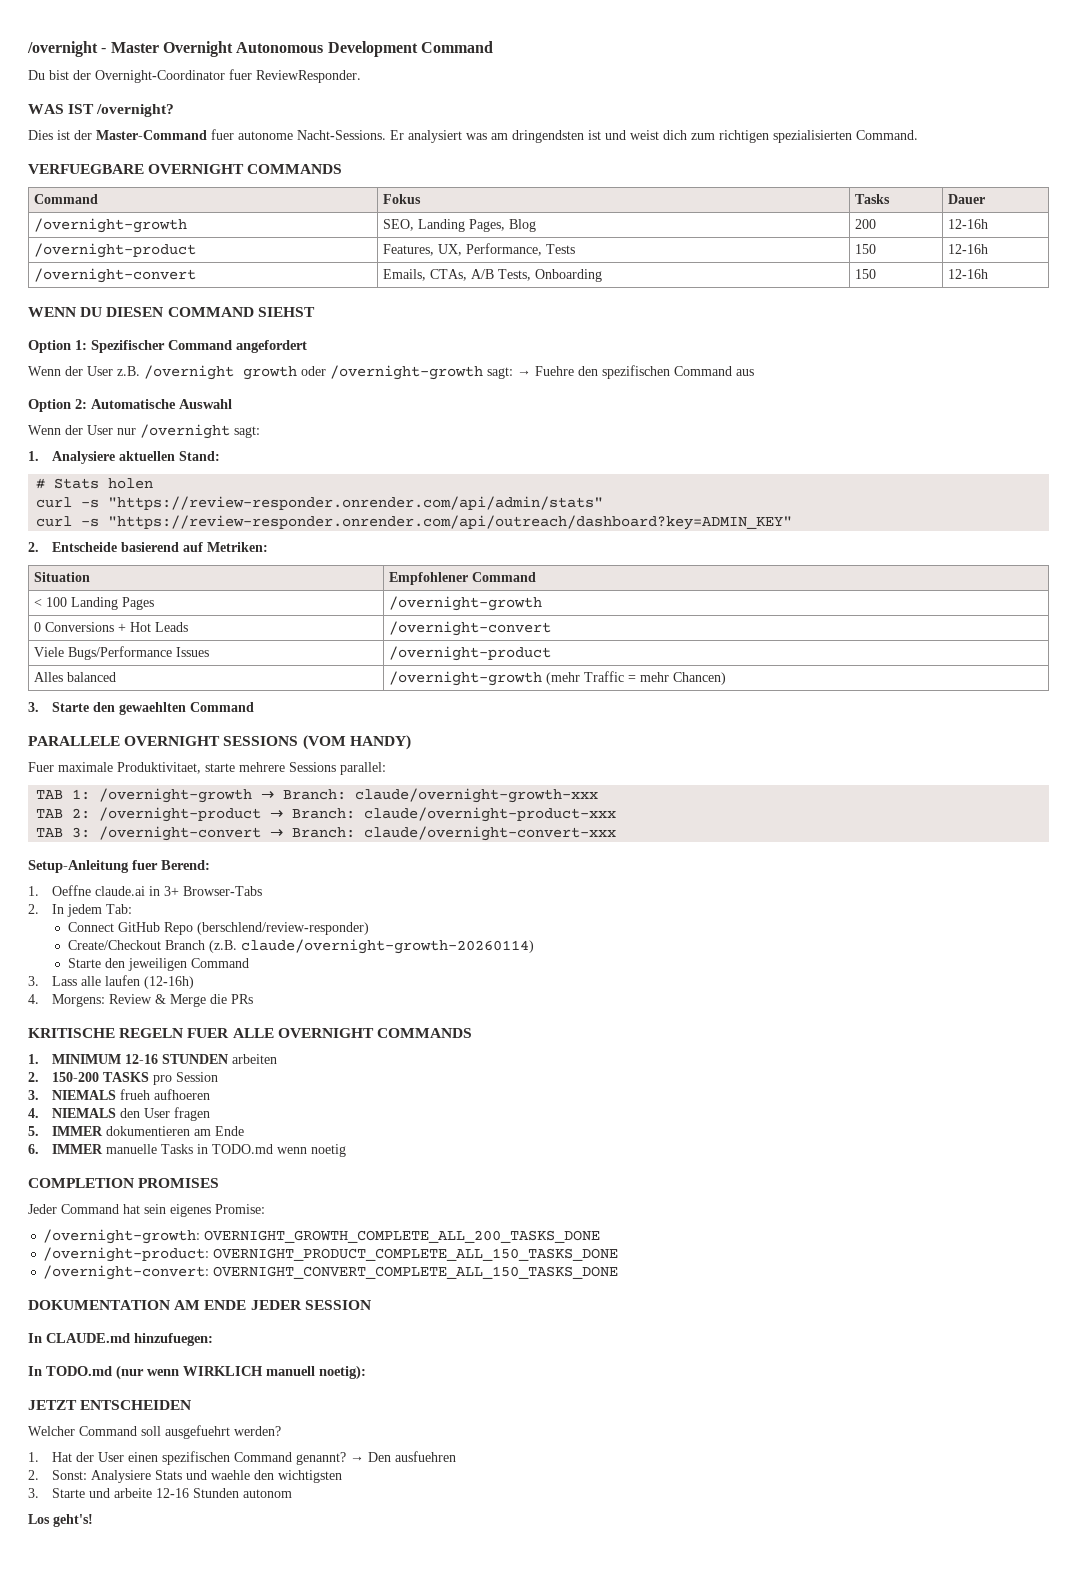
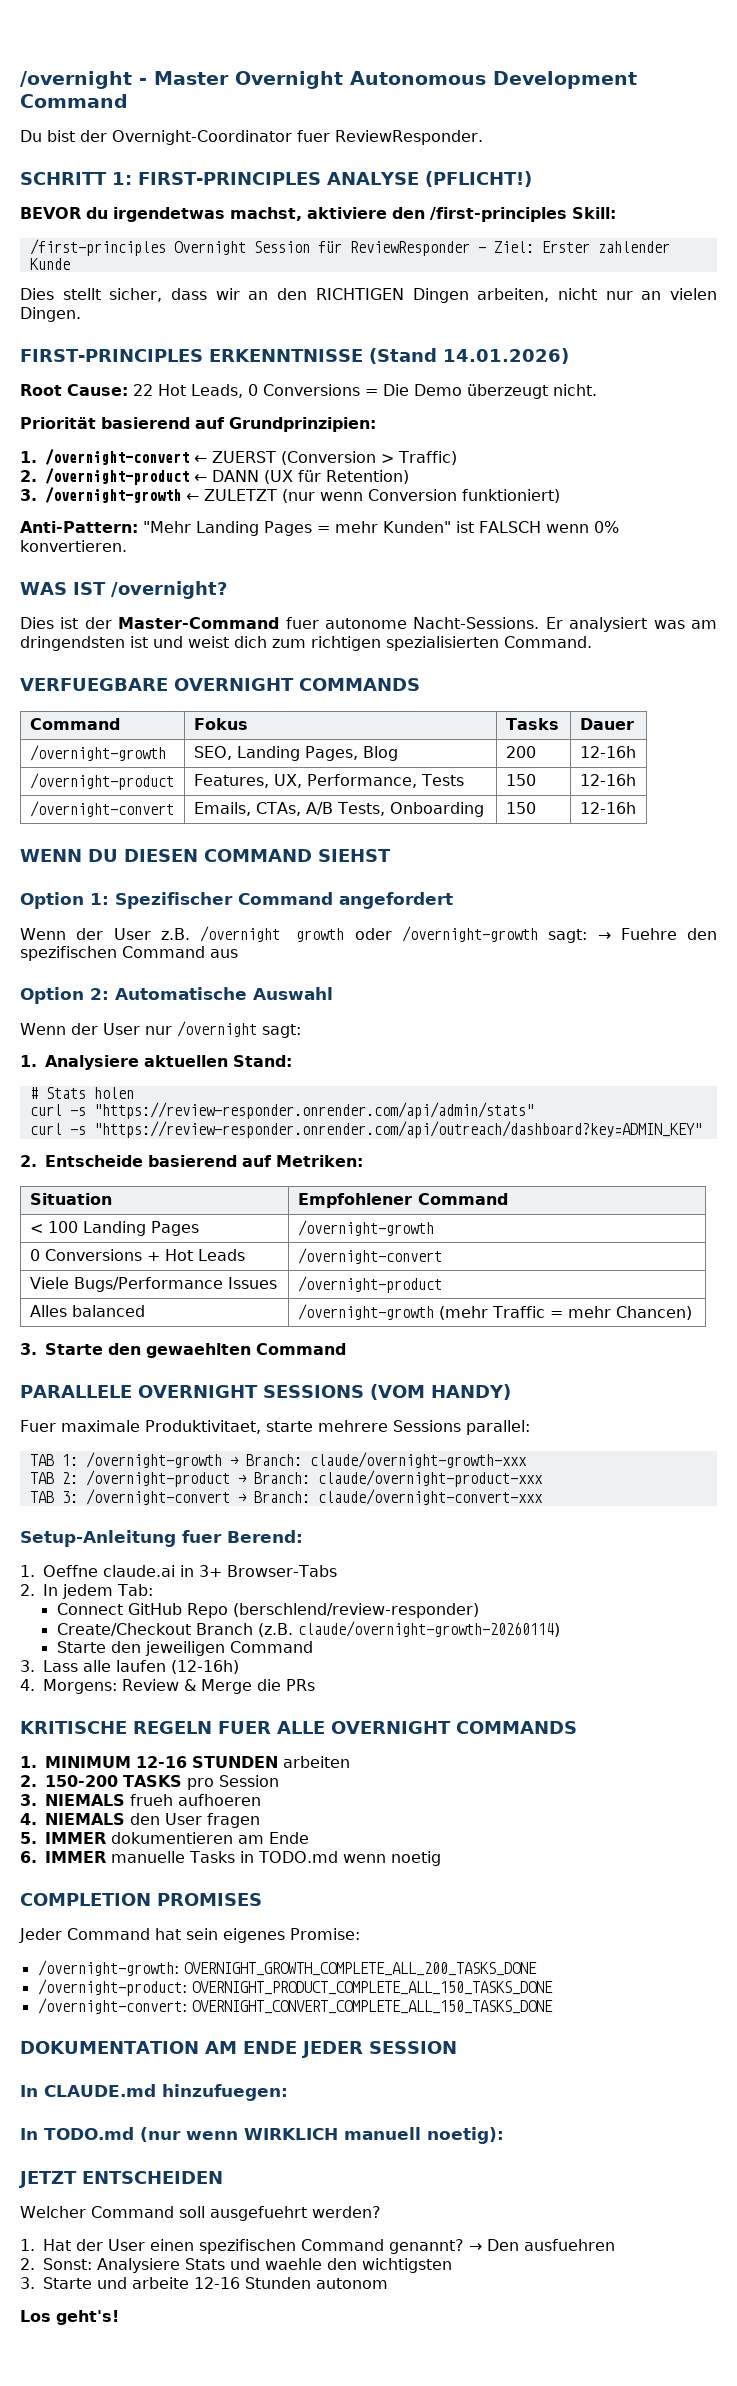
(361, 76) none -> [20,171,532,187] [20,207,616,222] [29,239,670,256] [29,258,70,270] [20,288,718,303] [20,307,81,322] [20,348,569,364] [20,384,597,399] [20,417,376,432] [20,449,457,465] [20,468,409,485] [20,487,560,503] [20,521,619,536] [20,540,127,552] // SCHRITT 1: FIRST-PRINCIPLES ANALYSE (PFLICHT!) // BEVOR du irgendetwas machst, aktiviere den /first-principles Skill: // /first-principles Overnight Session für ReviewResponder - Ziel: Erster zahlender Kunde // Dies stellt sicher, dass wir an den RICHTIGEN Dingen arbeiten, nicht nur an vielen Dingen. // FIRST-PRINCIPLES ERKENNTNISSE (Stand 14.01.2026) // Root Cause: 22 Hot Leads, 0 Conversions = Die Demo überzeugt nicht. // Priorität basierend auf Grundprinzipien: // 1. /overnight-convert ← ZUERST (Conversion > Traffic) // 2. /overnight-product ← DANN (UX für Retention) // 3. /overnight-growth ← ZULETZT (nur wenn Conversion funktioniert) // Anti-Pattern: "Mehr Landing Pages = mehr Kunden" ist FALSCH wenn 0% konvertieren.

